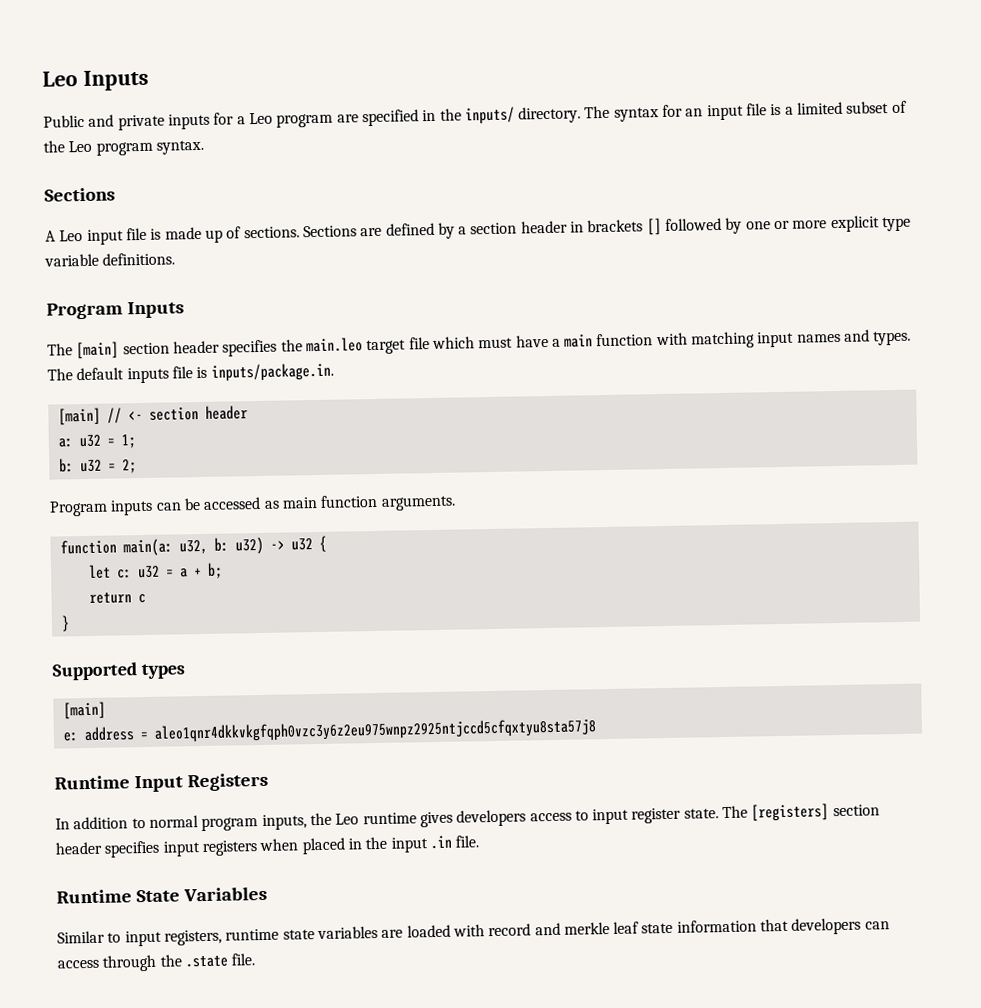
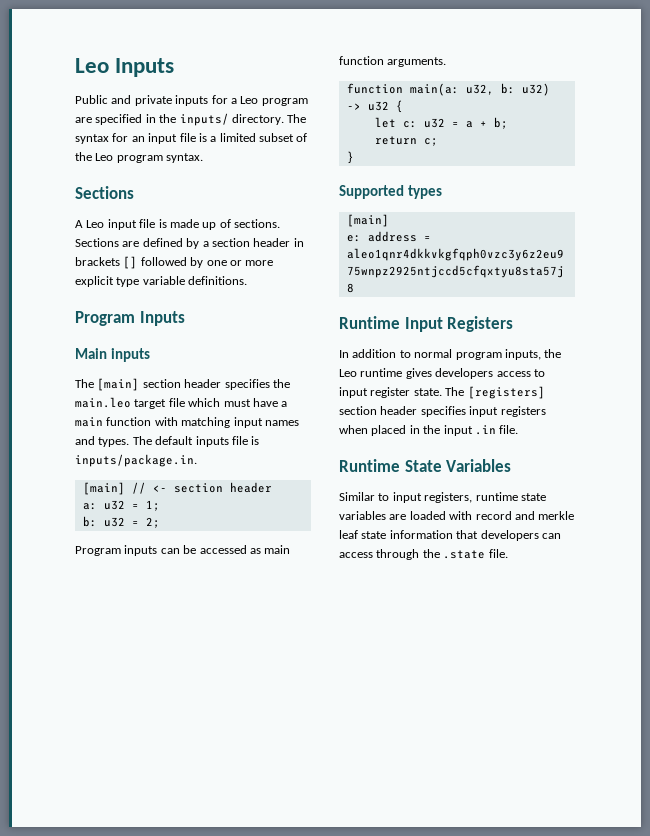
(184, 310) none -> [75,348,150,362] // Main inputs
[137,593,146,604] c -> [423,138,438,146] c;

